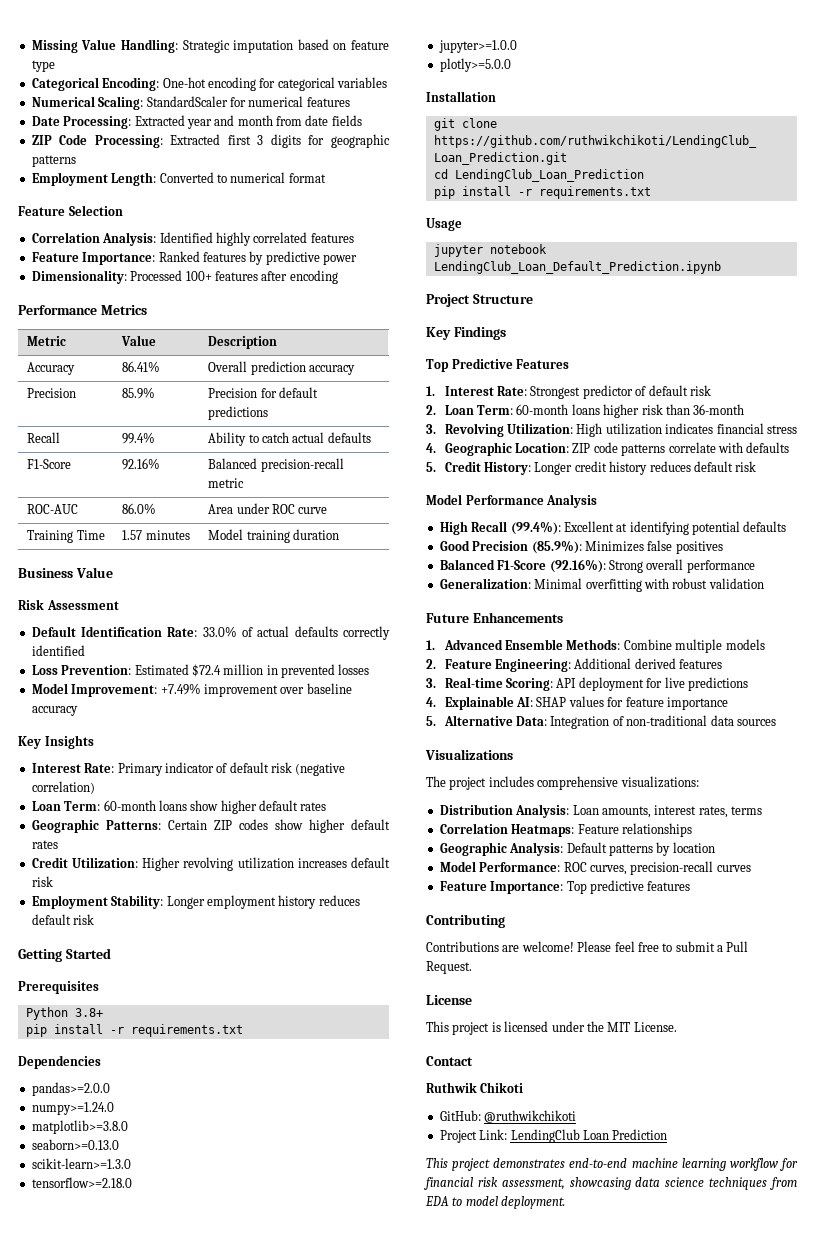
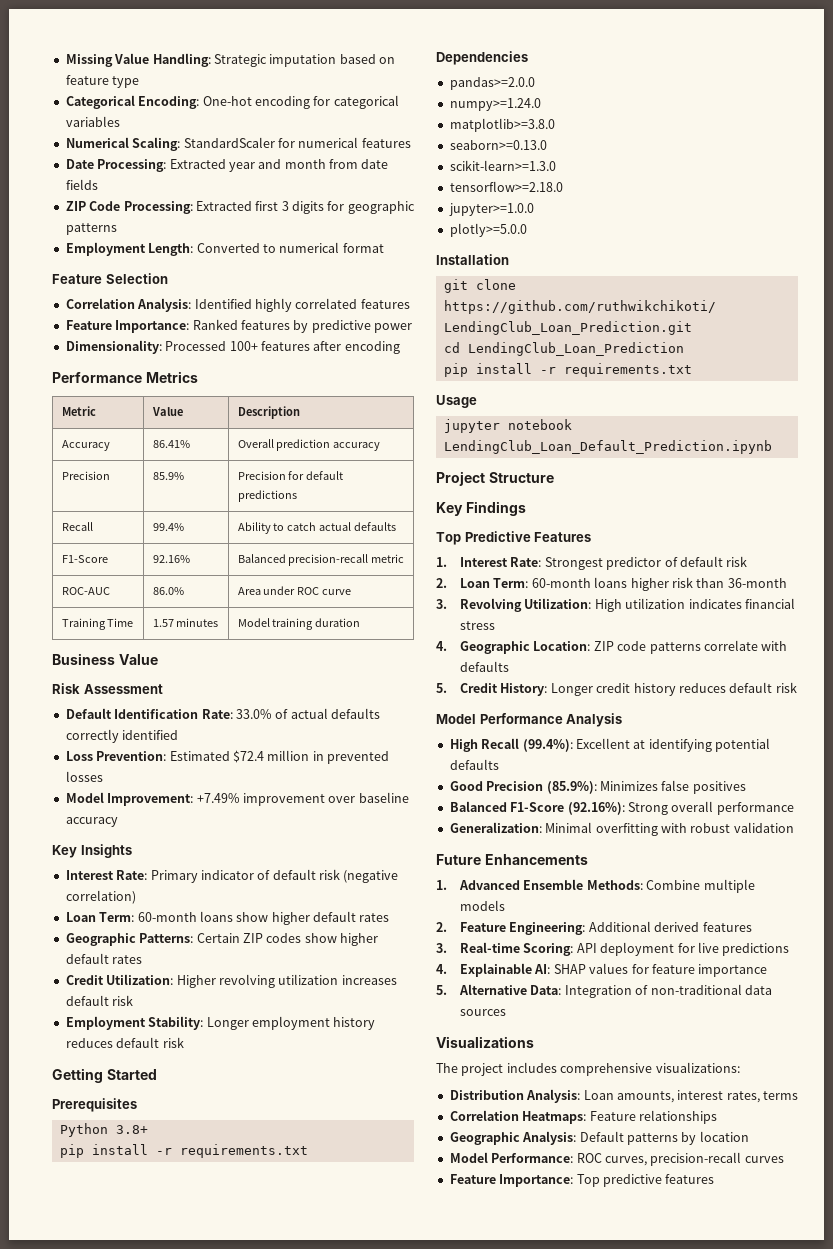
[426,914,505,928] [426,941,749,952] [426,961,472,974] [426,995,472,1005] [426,1021,677,1035] [426,1056,473,1066] [426,1082,524,1093] [439,1110,577,1123] [439,1129,668,1143] [426,1158,798,1171] [424,1177,797,1190] [425,1196,566,1209] // Contributing // Contributions are welcome! Please feel free to submit a Pull Request. // License // This project is licensed under the MIT License. // Contact // Ruthwik Chikoti // GitHub: @ruthwikchikoti // Project Link: LendingClub Loan Prediction // This project demonstrates end-to-end machine learning workflow for financial risk assessment, showcasing data science techniques from EDA to model deployment. -> (715, 1179) none

